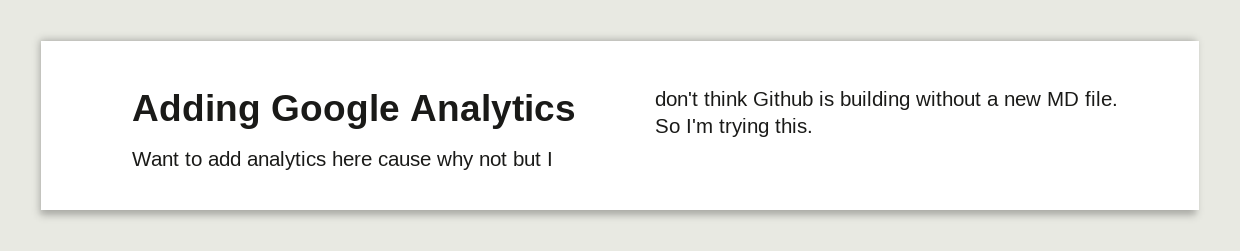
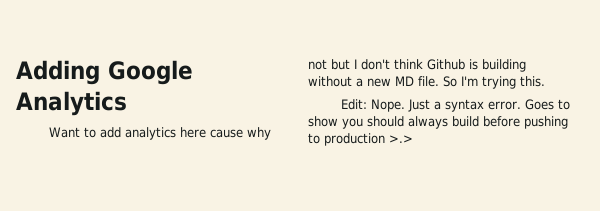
(813, 125) none -> [340,99,570,112] [308,116,568,129] [308,133,413,146] // Edit: Nope. Just a syntax error. Goes to show you should always build before pushing to production >.>

